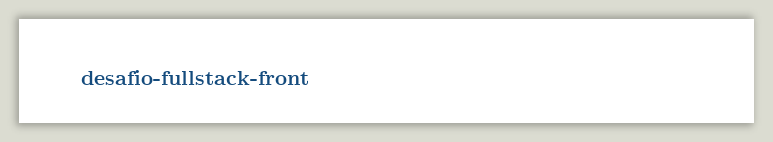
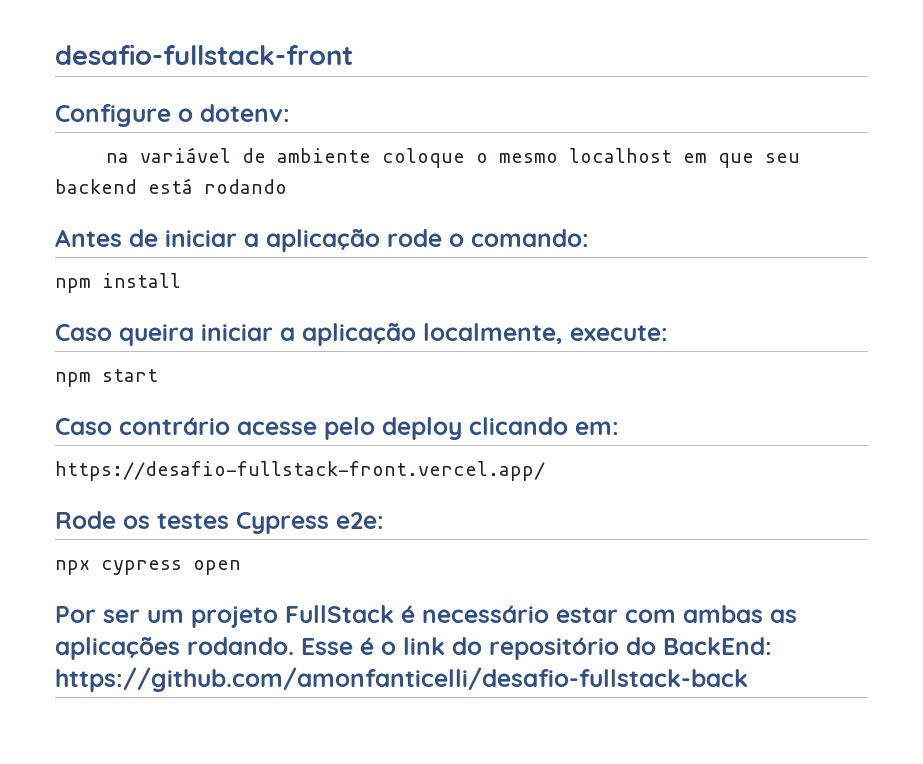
(309, 77) none -> [55,104,290,127] [105,147,800,168] [55,178,287,194] [55,229,589,252] [55,273,181,293] [55,323,668,346] [55,369,158,387] [55,417,619,440] [55,461,545,481] [55,511,384,534] [55,560,241,575] [55,605,797,628] [55,637,772,660] [55,667,748,692] // Configure o dotenv: // na variável de ambiente coloque o mesmo localhost em que seu backend está rodando // Antes de iniciar a aplicação rode o comando: // npm install // Caso queira iniciar a aplicação localmente, execute: // npm start // Caso contrário acesse pelo deploy clicando em: // https://desafio-fullstack-front.vercel.app/ // Rode os testes Cypress e2e: // npx cypress open // Por ser um projeto FullStack é necessário estar com ambas as aplicações rodando. Esse é o link do repositório do BackEnd: https://github.com/amonfanticelli/desafio-fullstack-back

